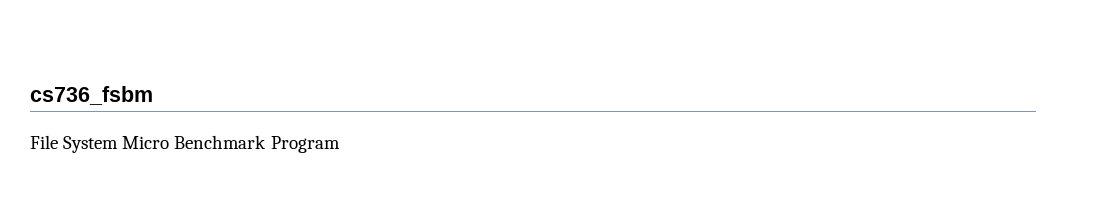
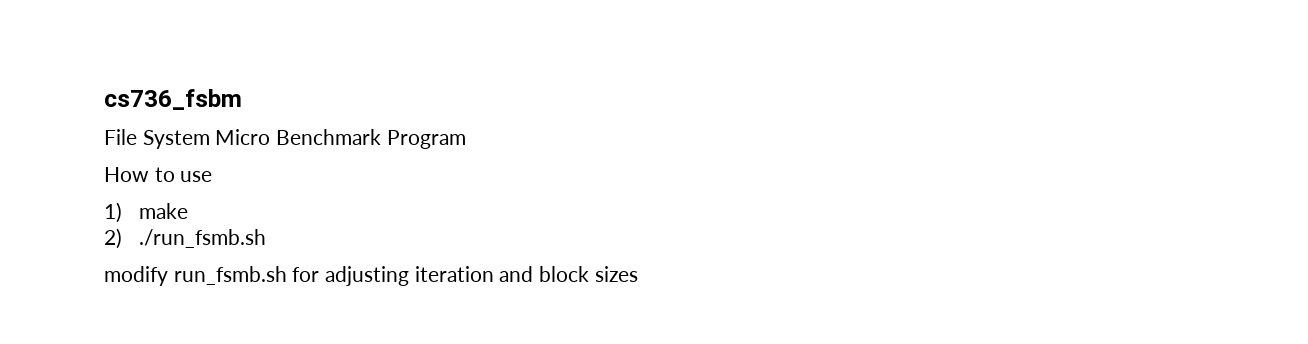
(340, 144) none -> [104,167,213,182] [104,202,188,223] [104,228,266,249] [104,266,638,286] // How to use // 1) make // 2) ./run_fsmb.sh // modify run_fsmb.sh for adjusting iteration and block sizes

